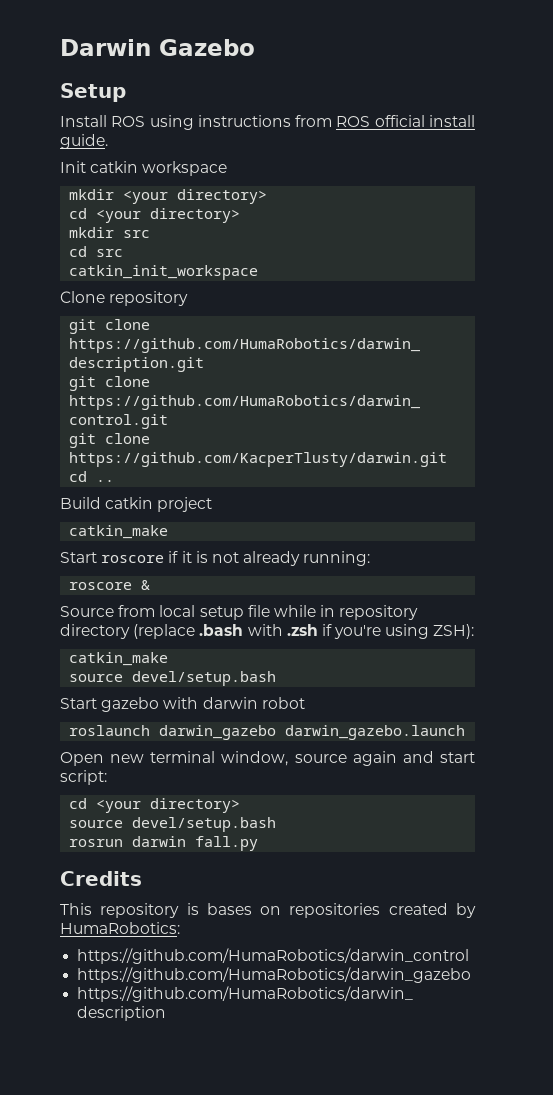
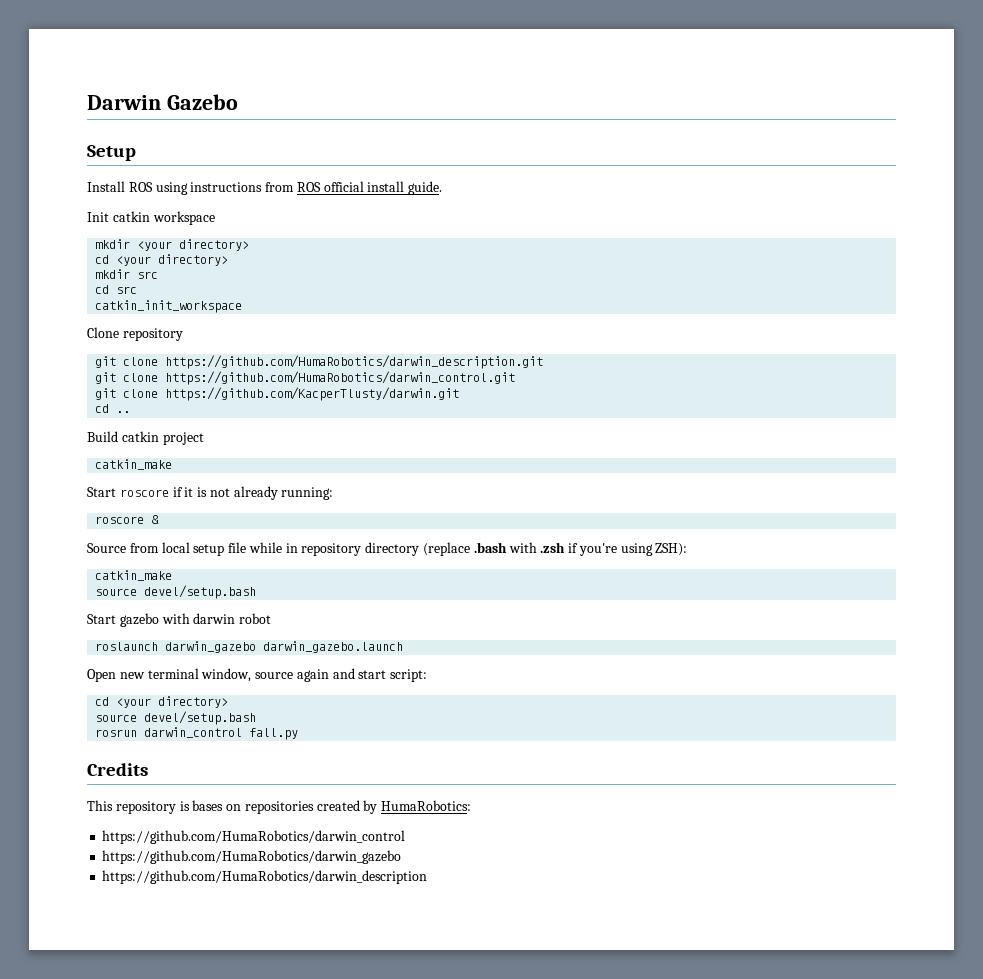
[132,836,187,847] darwin -> [144,727,243,738] darwin_control

